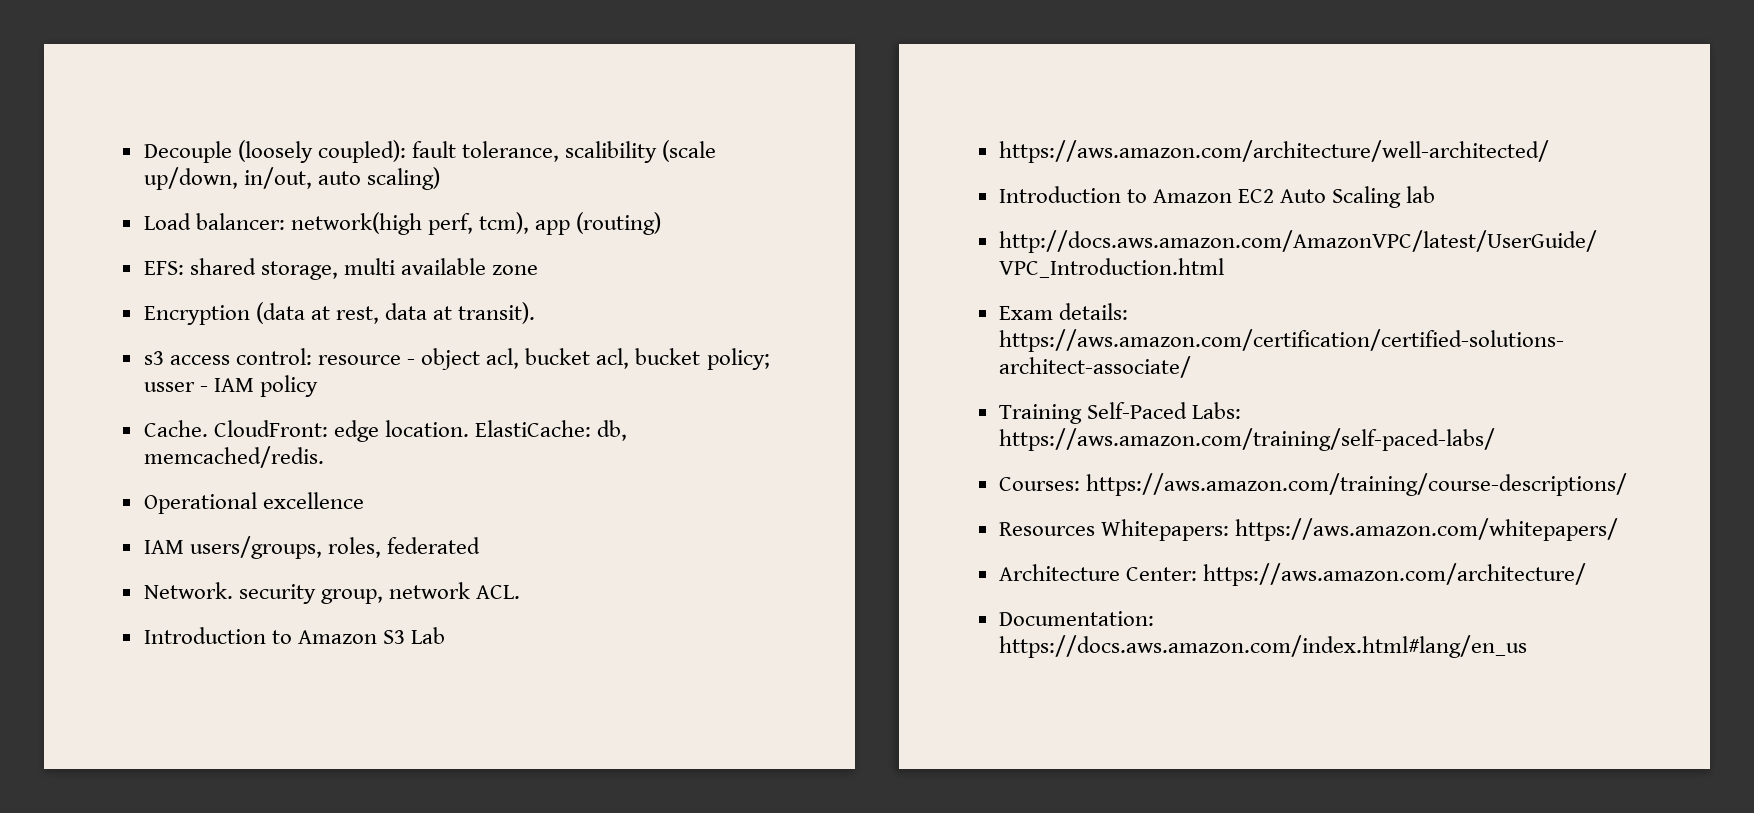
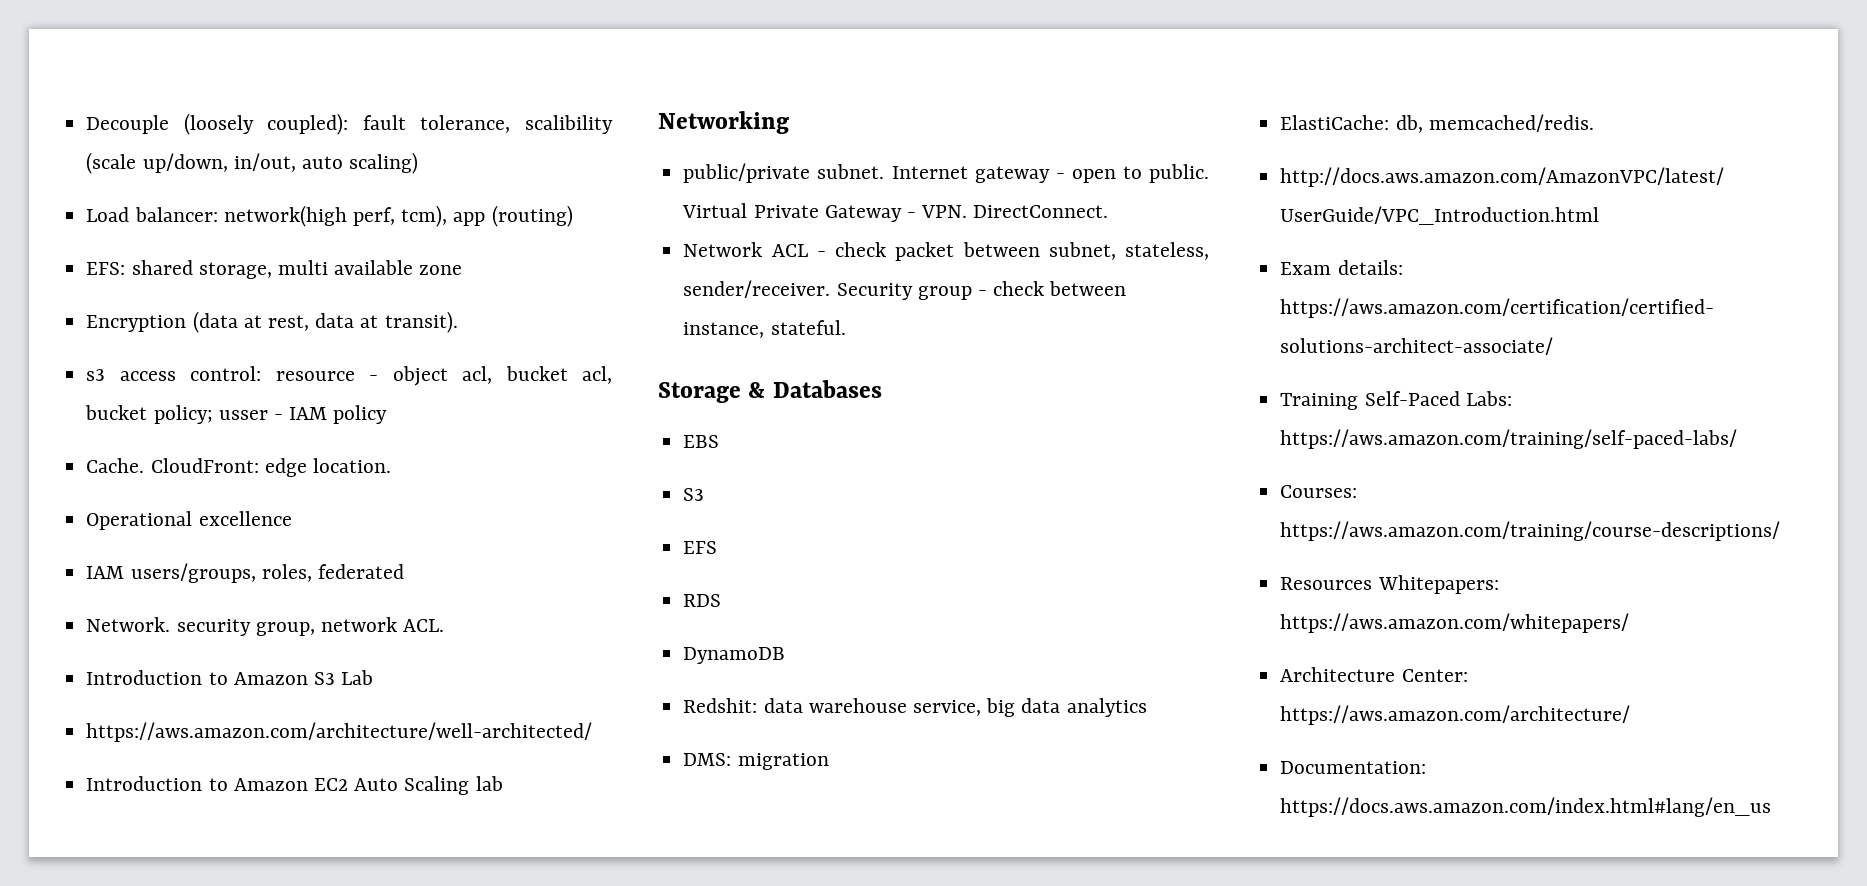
[475,420,628,441] [143,446,324,468] ElastiCache: db, memcached/redis. -> (391, 465) none
(1436, 194) none -> [658,111,789,134] [683,163,1209,183] [682,203,1109,222] [683,242,1209,261] [683,280,1127,300] [683,320,846,338] [658,380,882,403] [683,435,720,448] [683,488,705,501] [683,541,718,554] [683,594,722,607] [683,647,786,664] [683,698,1147,717] [683,753,829,770] [1280,114,1594,133] // Networking // public/private subnet. Internet gateway - open to public. Virtual Private Gateway - VPN. DirectConnect. // Network ACL - check packet between subnet, stateless, sender/receiver. Security group - check between instance, stateful. // Storage & Databases // EBS // S3 // EFS // RDS // DynamoDB // Redshit: data warehouse service, big data analytics // DMS: migration // ElastiCache: db, memcached/redis.

